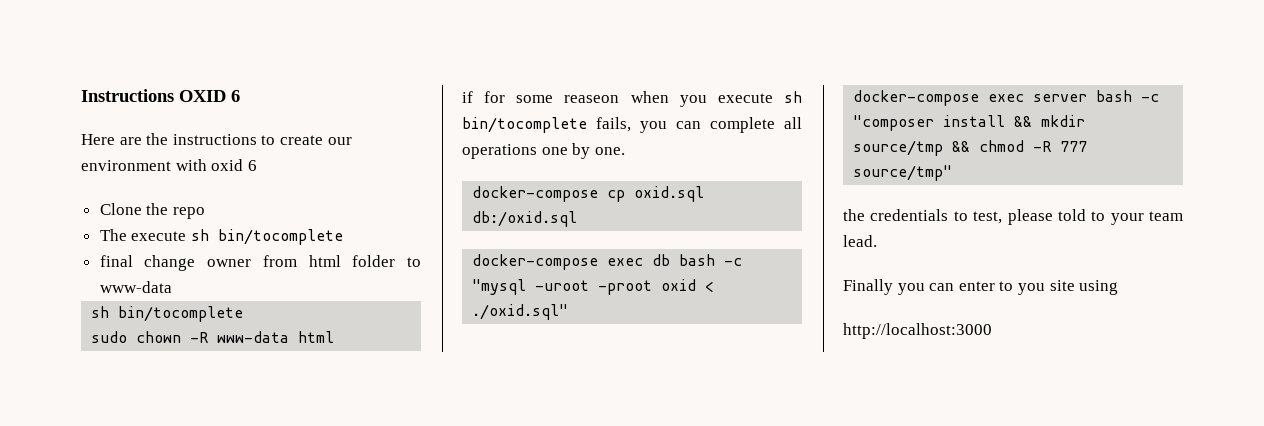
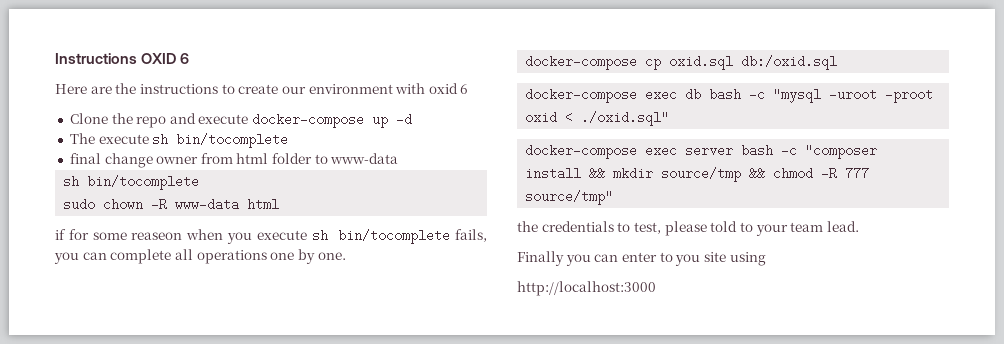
(205, 213) none -> [169,113,413,128] and execute docker-compose up -d

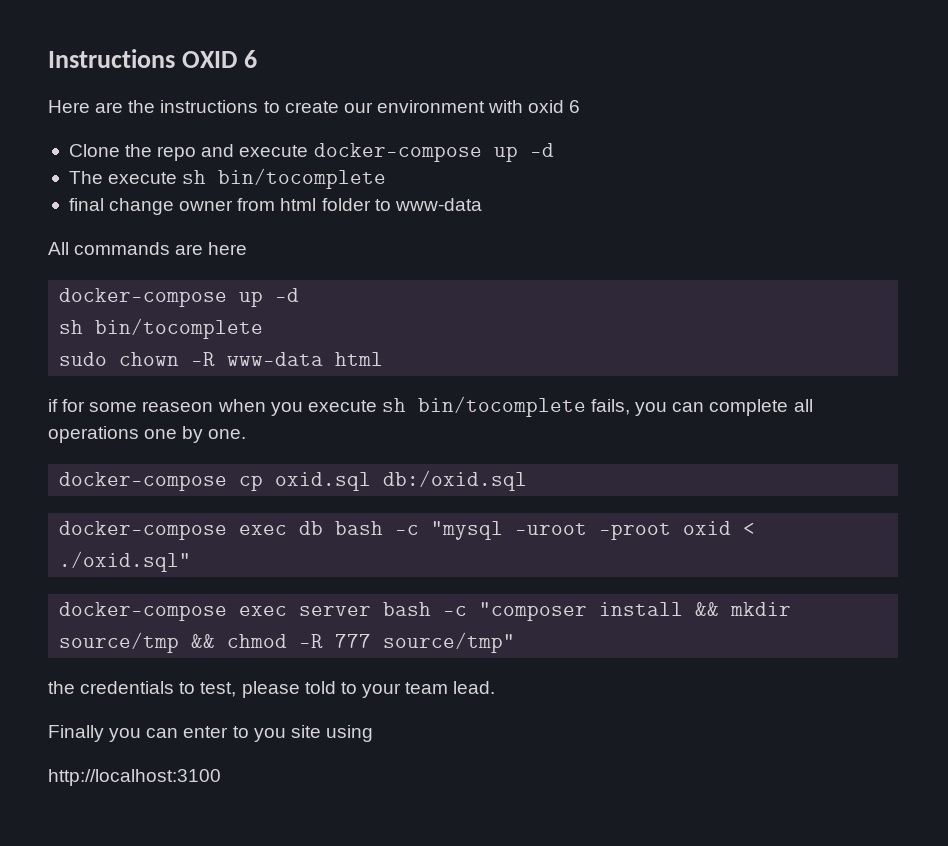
(399, 158) none -> [48,242,248,255] [59,288,300,307] // All commands are here // docker-compose up -d
[517,281,656,296] http://localhost:3000 -> [48,769,221,786] http://localhost:3100

